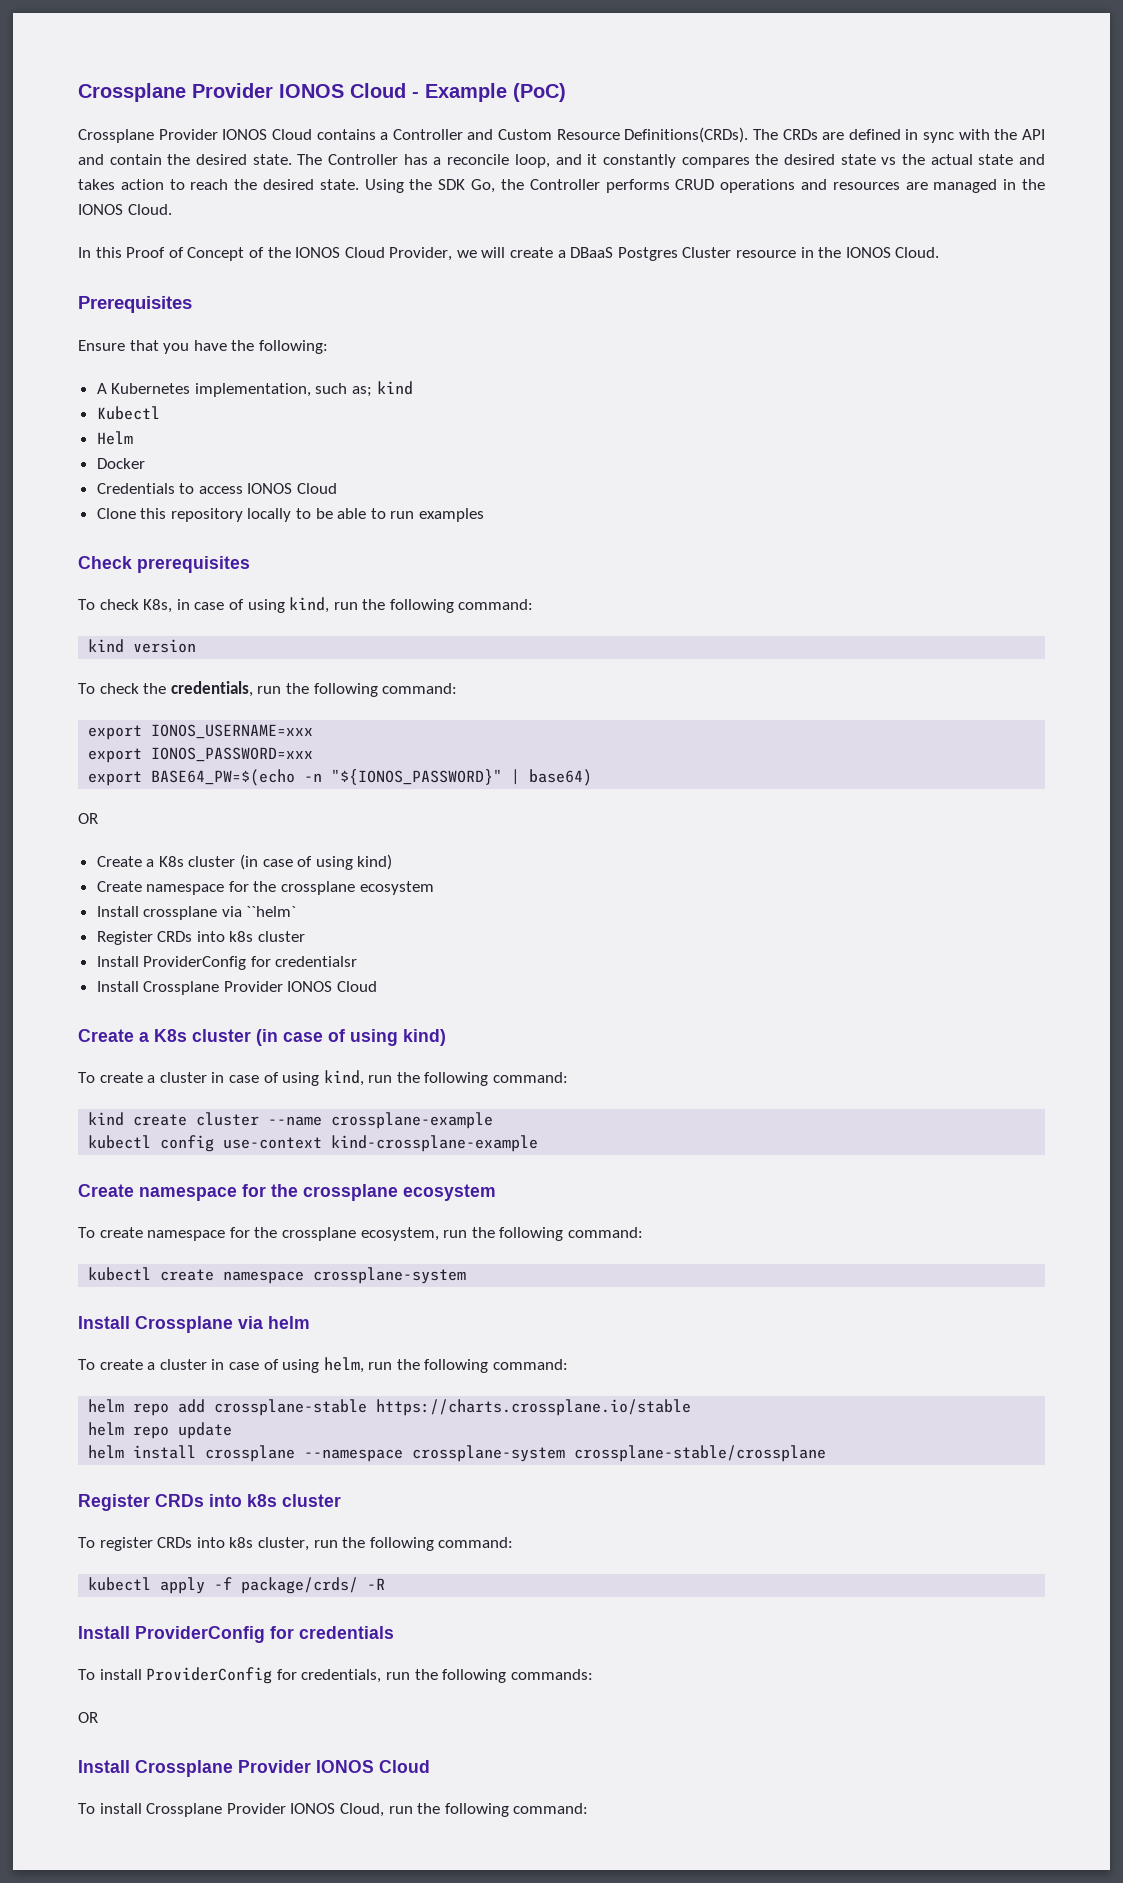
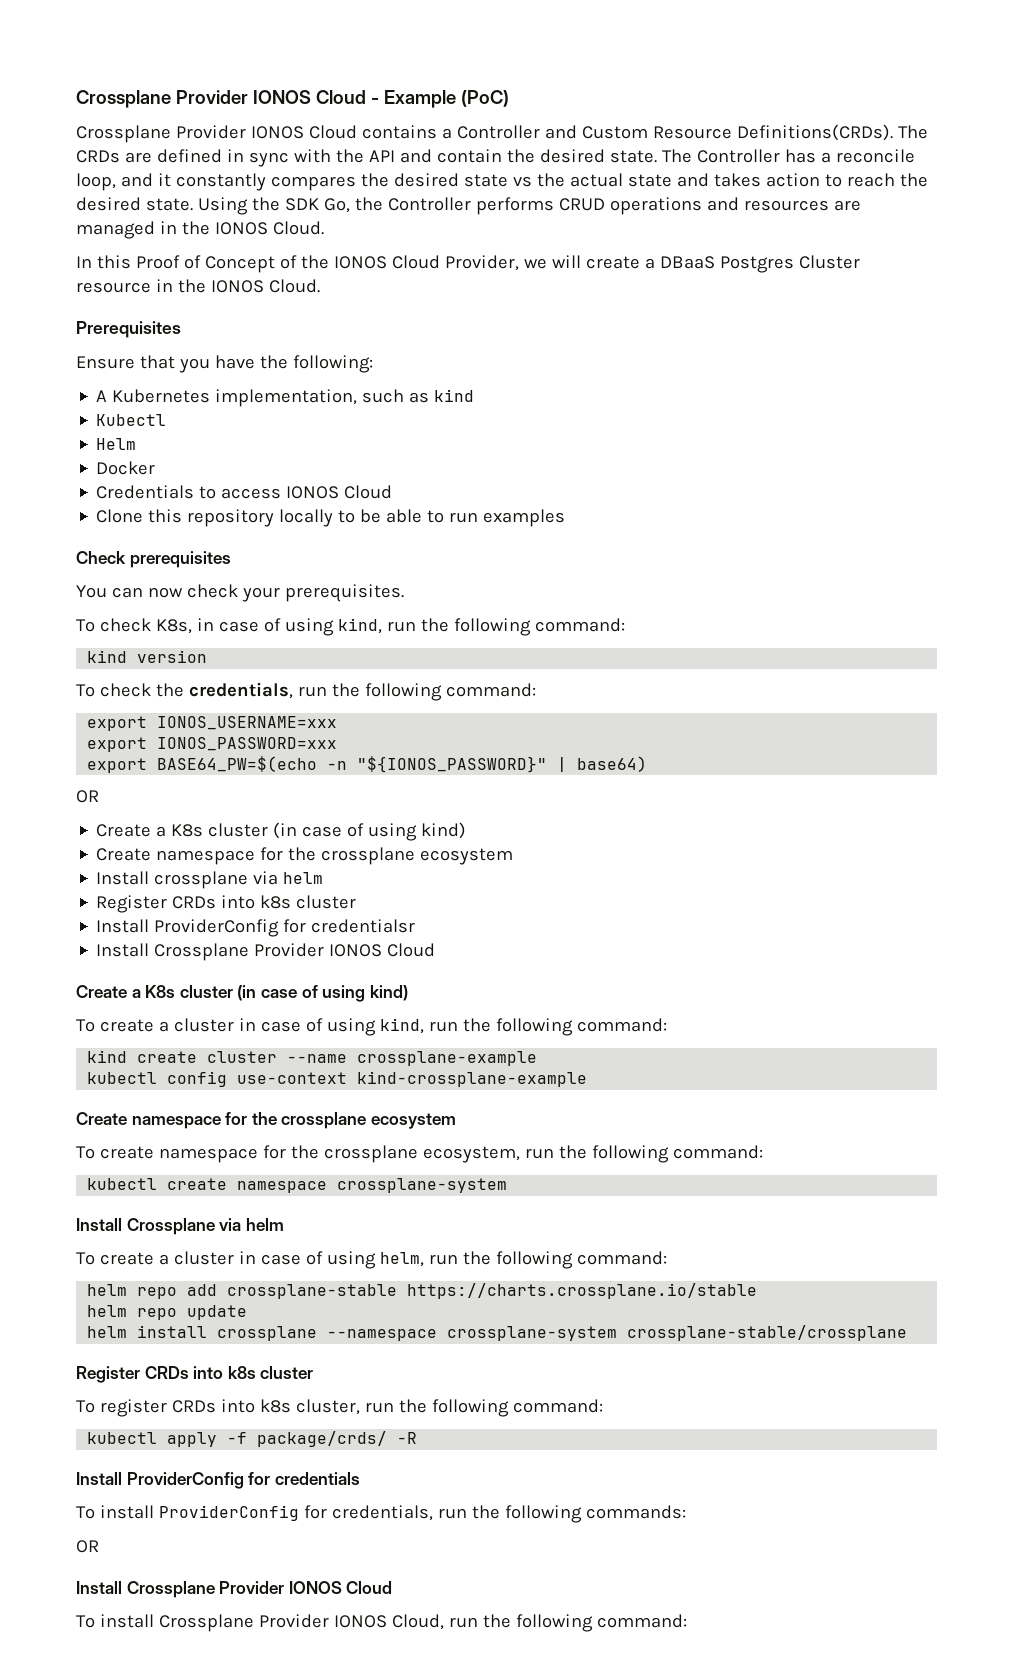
[352,386,373,397] as; -> [409,392,430,403] as
(250, 564) none -> [76,584,404,602] // You can now check your prerequisites.
[246,906,297,917] ``helm` -> [283,872,324,884] helm

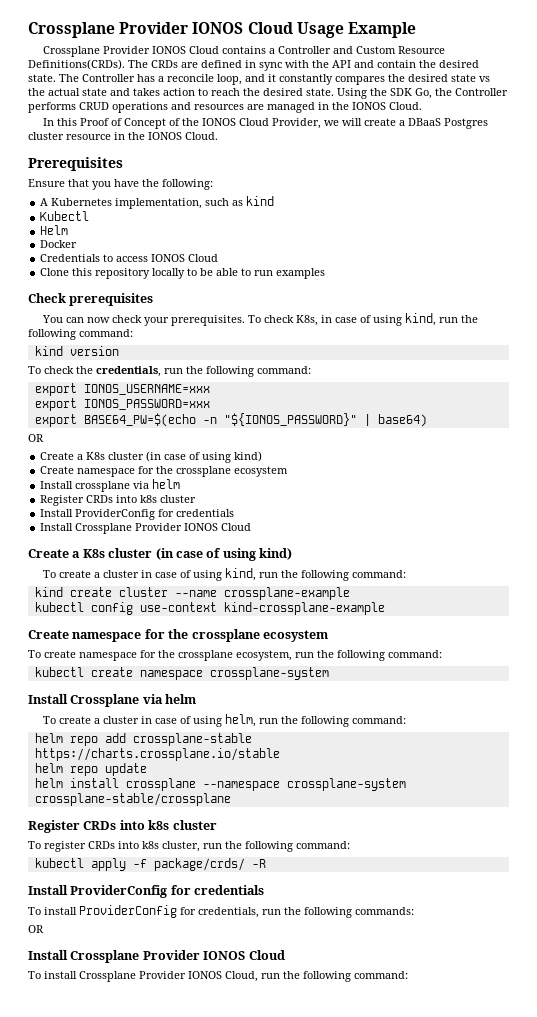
[76,90,379,108] Crossplane Provider IONOS Cloud - -> [28,22,344,38] Crossplane Provider IONOS Cloud Usage
[460,90,509,107] (PoC) -> (416, 30) none
[798,255,860,269] Cluster -> [28,132,64,140] cluster
(404, 593) // -> (245, 320) none
[311,919,416,933] credentialsr -> [176,509,235,517] credentials

